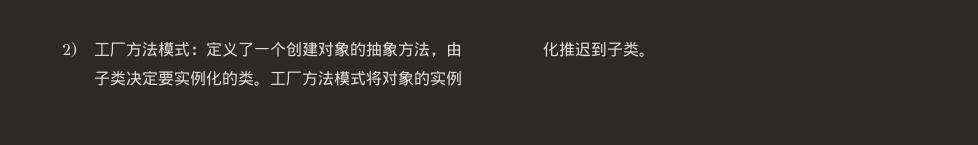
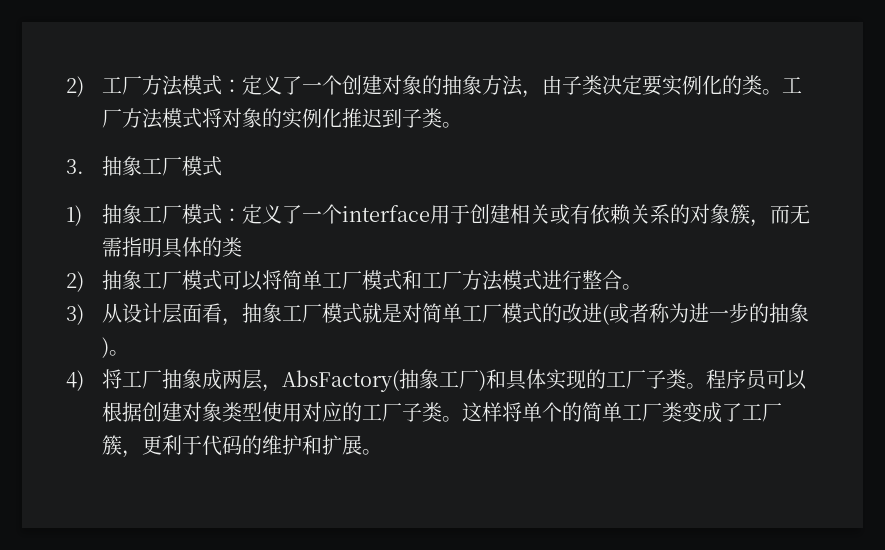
(655, 54) none -> [66,156,223,176] [66,204,811,227] [102,237,243,258] [66,270,643,292] [66,303,810,326] [102,337,130,358] [66,369,808,392] [102,402,783,423] [102,435,383,458] // 3.抽象工厂模式 // 1)抽象工厂模式：定义了一个interface用于创建相关或有依赖关系的对象簇，而无需指明具体的类 // 2)抽象工厂模式可以将简单工厂模式和工厂方法模式进行整合。 // 3)从设计层面看，抽象工厂模式就是对简单工厂模式的改进(或者称为进一步的抽象)。 // 4)将工厂抽象成两层，AbsFactory(抽象工厂)和具体实现的工厂子类。程序员可以根据创建对象类型使用对应的工厂子类。这样将单个的简单工厂类变成了工厂簇，更利于代码的维护和扩展。

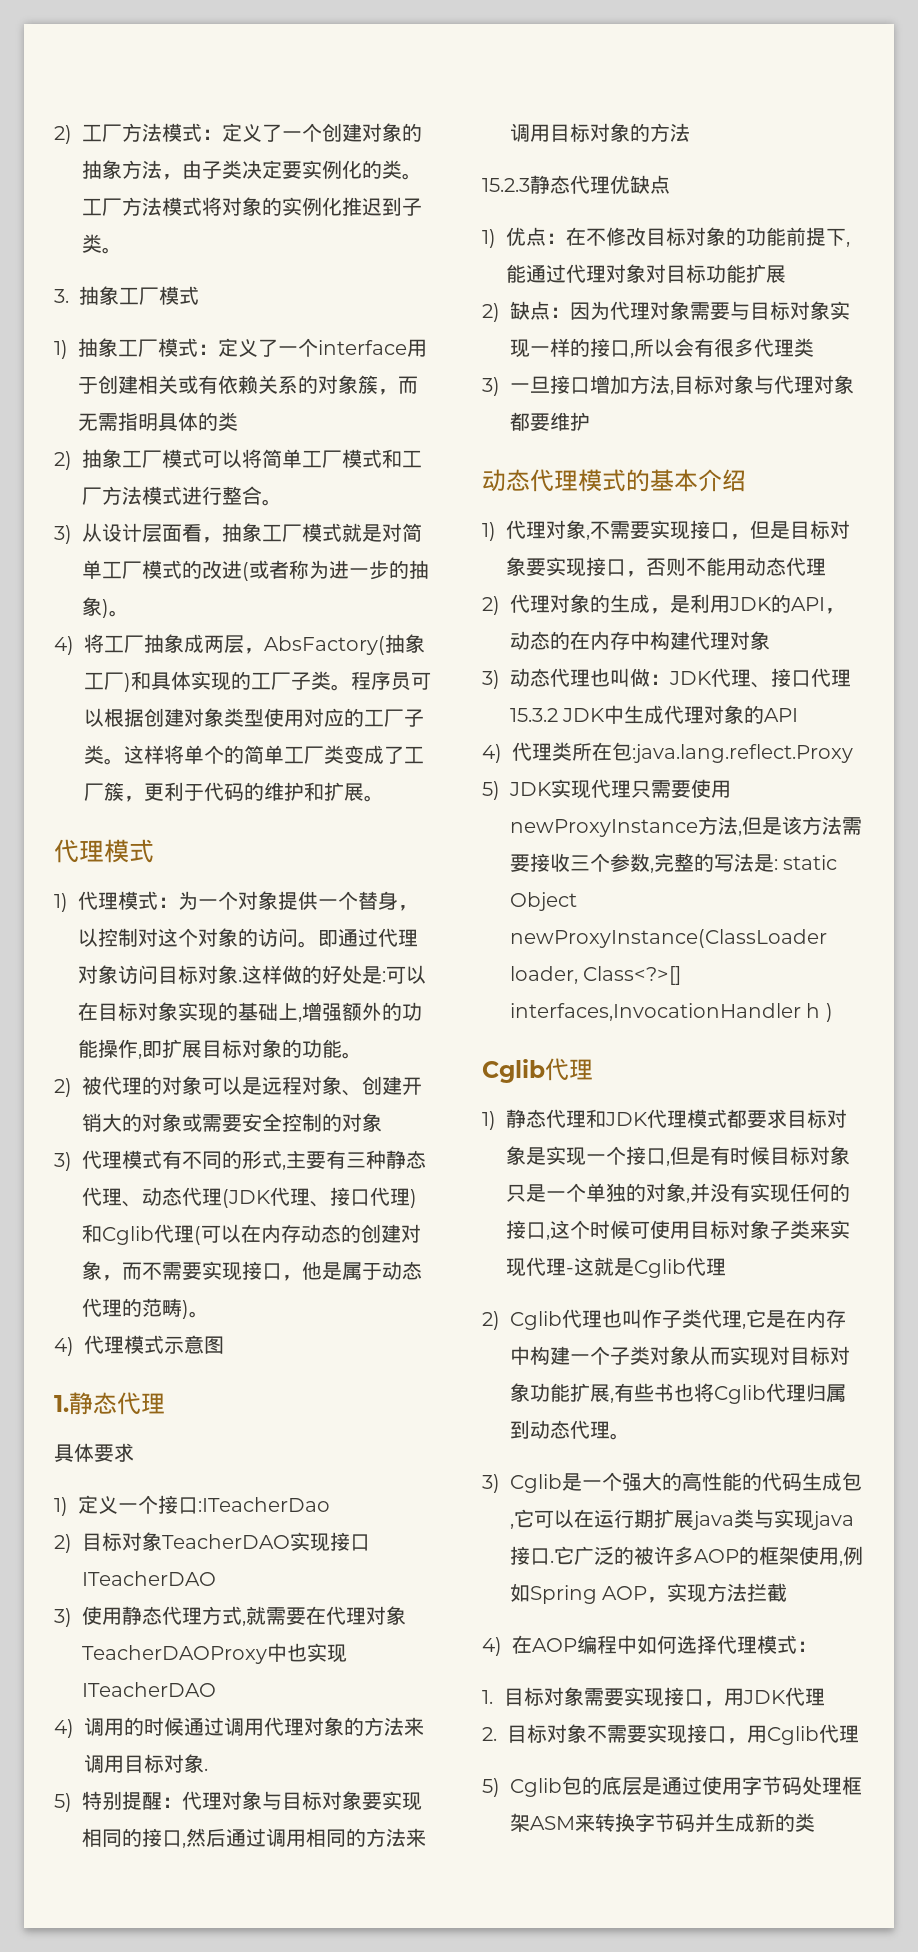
(383, 452) none -> [54,839,154,863] [54,891,418,912] [78,928,418,948] [78,965,426,984] [78,1002,422,1022] [78,1039,362,1059] [54,1076,422,1097] [82,1113,382,1132] [54,1150,426,1171] [82,1187,417,1208] [82,1224,421,1245] [82,1261,422,1281] [82,1298,209,1319] [54,1335,224,1356] [54,1392,165,1415] [54,1443,134,1462] [54,1495,330,1516] [54,1532,370,1553] [82,1571,216,1586] [54,1606,406,1627] [82,1643,347,1664] [82,1682,216,1697] [54,1717,424,1738] [84,1754,208,1773] [54,1791,422,1812] [82,1828,426,1848] [510,123,690,142] [482,175,670,194] [482,227,850,248] [506,264,786,283] [482,301,850,322] [510,338,814,358] [482,375,854,396] [510,412,590,431] [482,469,746,492] [482,520,850,541] [506,557,826,577] [482,594,845,615] [510,631,770,650] [482,668,851,689] [510,705,799,724] [482,742,853,763] [482,779,731,800] [510,816,862,837] [510,853,838,873] [510,892,577,911] [510,929,827,948] [510,966,682,985] [510,1003,833,1022] [482,1058,593,1083] [482,1109,847,1130] [506,1146,850,1166] [506,1183,850,1203] [506,1220,850,1240] [506,1257,726,1278] [482,1309,846,1330] [510,1346,850,1366] [510,1383,846,1404] [510,1420,630,1440] [482,1472,862,1493] [510,1509,854,1530] [510,1546,863,1566] [510,1583,788,1604] [482,1635,817,1656] [482,1687,826,1707] [482,1724,859,1745] [482,1776,862,1797] [510,1813,815,1833] // 代理模式 // 1)代理模式：为一个对象提供一个替身，以控制对这个对象的访问。即通过代理对象访问目标对象.这样做的好处是:可以在目标对象实现的基础上,增强额外的功能操作,即扩展目标对象的功能。 // 2)被代理的对象可以是远程对象、创建开销大的对象或需要安全控制的对象 // 3)代理模式有不同的形式,主要有三种静态代理、动态代理(JDK代理、接口代理)和Cglib代理(可以在内存动态的创建对象，而不需要实现接口，他是属于动态代理的范畴)。 // 4)代理模式示意图 // 1.静态代理 // 具体要求 // 1)定义一个接口:ITeacherDao // 2)目标对象TeacherDAO实现接口ITeacherDAO // 3)使用静态代理方式,就需要在代理对象TeacherDAOProxy中也实现ITeacherDAO // 4)调用的时候通过调用代理对象的方法来调用目标对象. // 5)特别提醒：代理对象与目标对象要实现相同的接口,然后通过调用相同的方法来调用目标对象的方法 // 15.2.3静态代理优缺点 // 1)优点：在不修改目标对象的功能前提下,能通过代理对象对目标功能扩展 // 2)缺点：因为代理对象需要与目标对象实现一样的接口,所以会有很多代理类 // 3)一旦接口增加方法,目标对象与代理对象都要维护 // 动态代理模式的基本介绍 // 1)代理对象,不需要实现接口，但是目标对象要实现接口，否则不能用动态代理 // 2)代理对象的生成，是利用JDK的API，动态的在内存中构建代理对象 // 3)动态代理也叫做：JDK代理、接口代理15.3.2 JDK中生成代理对象的API // 4)代理类所在包:java.lang.reflect.Proxy // 5) JDK实现代理只需要使用newProxyInstance方法,但是该方法需要接收三个参数,完整的写法是: static Object newProxyInstance(ClassLoader loader, Class<?>[] interfaces,InvocationHandler h ) // Cglib代理 // 1)静态代理和JDK代理模式都要求目标对象是实现一个接口,但是有时候目标对象只是一个单独的对象,并没有实现任何的接口,这个时候可使用目标对象子类来实现代理-这就是Cglib代理 // 2) Cglib代理也叫作子类代理,它是在内存中构建一个子类对象从而实现对目标对象功能扩展,有些书也将Cglib代理归属到动态代理。 // 3) Cglib是一个强大的高性能的代码生成包,它可以在运行期扩展java类与实现java接口.它广泛的被许多AOP的框架使用,例如Spring AOP，实现方法拦截 // 4)在AOP编程中如何选择代理模式： // 1.目标对象需要实现接口，用JDK代理 // 2.目标对象不需要实现接口，用Cglib代理 // 5) Cglib包的底层是通过使用字节码处理框架ASM来转换字节码并生成新的类

